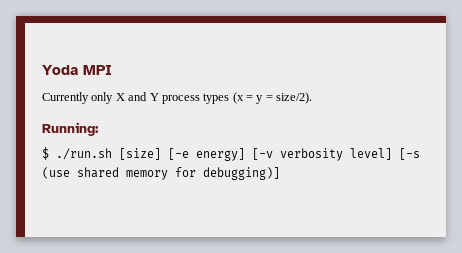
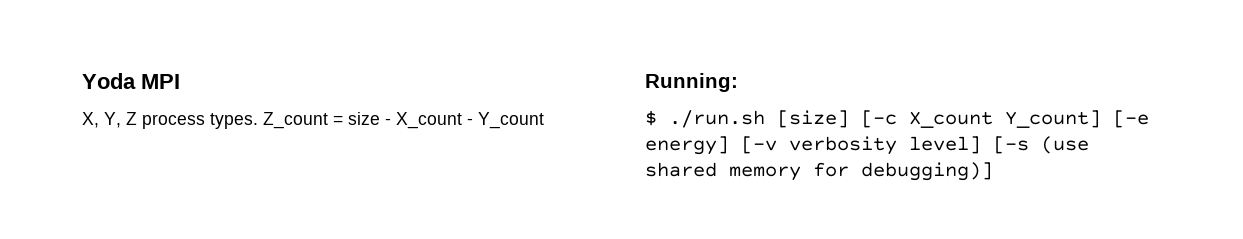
[42,92,313,104] Currently only X and Y process types (x = y = size/2). -> [82,112,544,129] X, Y, Z process types. Z_count = size - X_count - Y_count
(161, 154) none -> [861,110,1101,128] [-c X_count Y_count]

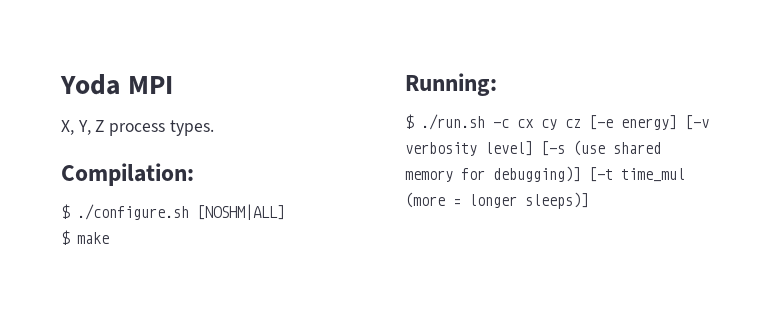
[263,112,544,129] Z_count = size - X_count - Y_count -> [61,163,194,186] [61,204,285,220] [61,230,109,245] // Compilation: // $ ./configure.sh [NOSHM|ALL] // $ make
[777,110,1101,128] [size] [-c X_count Y_count] -> [493,119,581,130] -c cx cy cz
(993, 171) none -> [589,167,685,182] [405,192,589,209] [-t time_mul (more = longer sleeps)]

